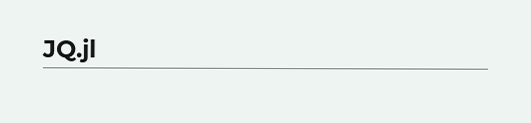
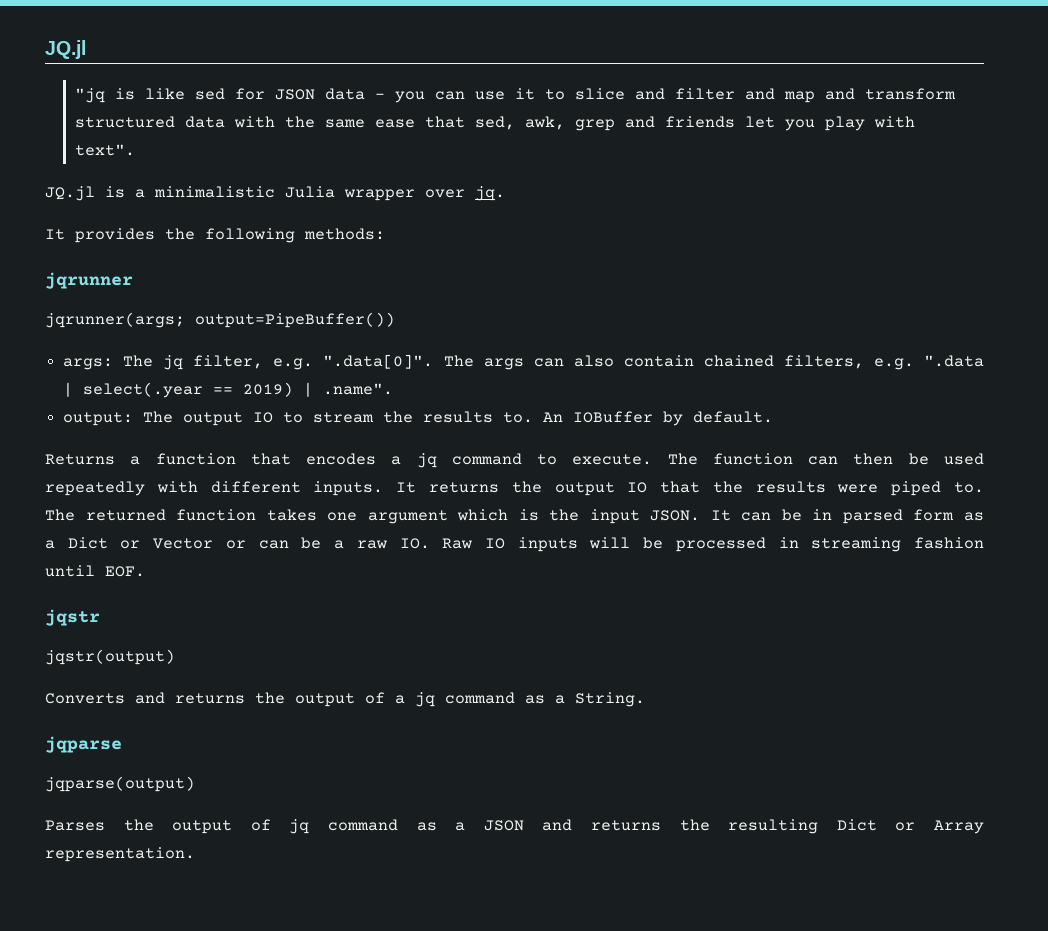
[41,38,97,63] JQ.jl -> [45,40,86,59] [74,88,956,103] [74,116,915,131] [74,144,135,156] [45,186,505,201] [45,228,385,243] [45,272,133,289] [45,312,395,328] [63,354,985,370] [63,382,394,398] [63,411,774,426] [45,453,984,468] [45,481,985,496] [45,509,984,524] [45,537,984,552] [45,565,145,577] [45,609,100,626] [45,649,175,665] [45,692,645,707] [45,736,122,753] [45,776,195,792] [45,819,985,834] [45,847,195,862] JQ.jl // "jq is like sed for JSON data - you can use it to slice and filter and map and transform structured data with the same ease that sed, awk, grep and friends let you play with text". // JQ.jl is a minimalistic Julia wrapper over jq. // It provides the following methods: // jqrunner // jqrunner(args; output=PipeBuffer()) // args: The jq filter, e.g. ".data[0]". The args can also contain chained filters, e.g. ".data | select(.year == 2019) | .name". // output: The output IO to stream the results to. An IOBuffer by default. // Returns a function that encodes a jq command to execute. The function can then be used repeatedly with different inputs. It returns the output IO that the results were piped to. The returned function takes one argument which is the input JSON. It can be in parsed form as a Dict or Vector or can be a raw IO. Raw IO inputs will be processed in streaming fashion until EOF. // jqstr // jqstr(output) // Converts and returns the output of a jq command as a String. // jqparse // jqparse(output) // Parses the output of jq command as a JSON and returns the resulting Dict or Array representation.

